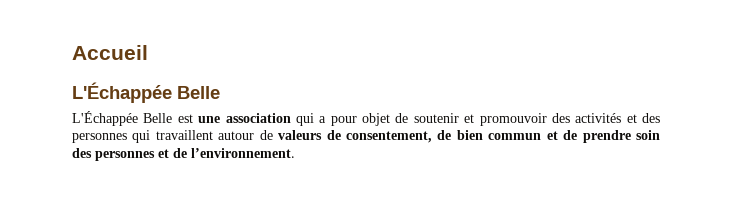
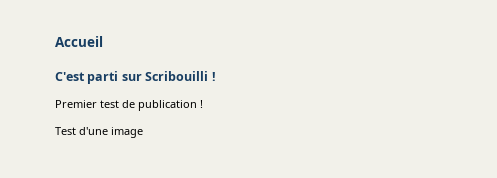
[72,82,220,103] [72,111,660,126] [72,130,661,143] [72,148,295,161] L'Échappée Belle // L'Échappée Belle est une association qui a pour objet de soutenir et promouvoir des activités et des personnes qui travaillent autour de valeurs de consentement, de bien commun et de prendre soin des personnes et de l’environnement. -> [55,71,216,84] [55,100,203,111] [55,127,143,138] C'est parti sur Scribouilli ! // Premier test de publication ! // Test d'une image

